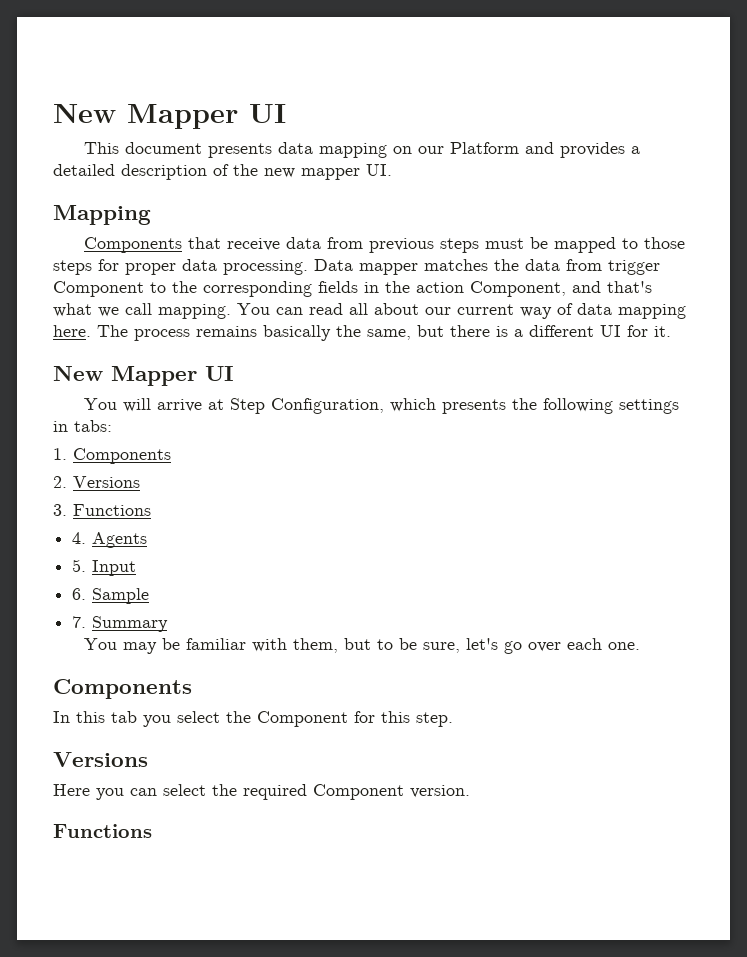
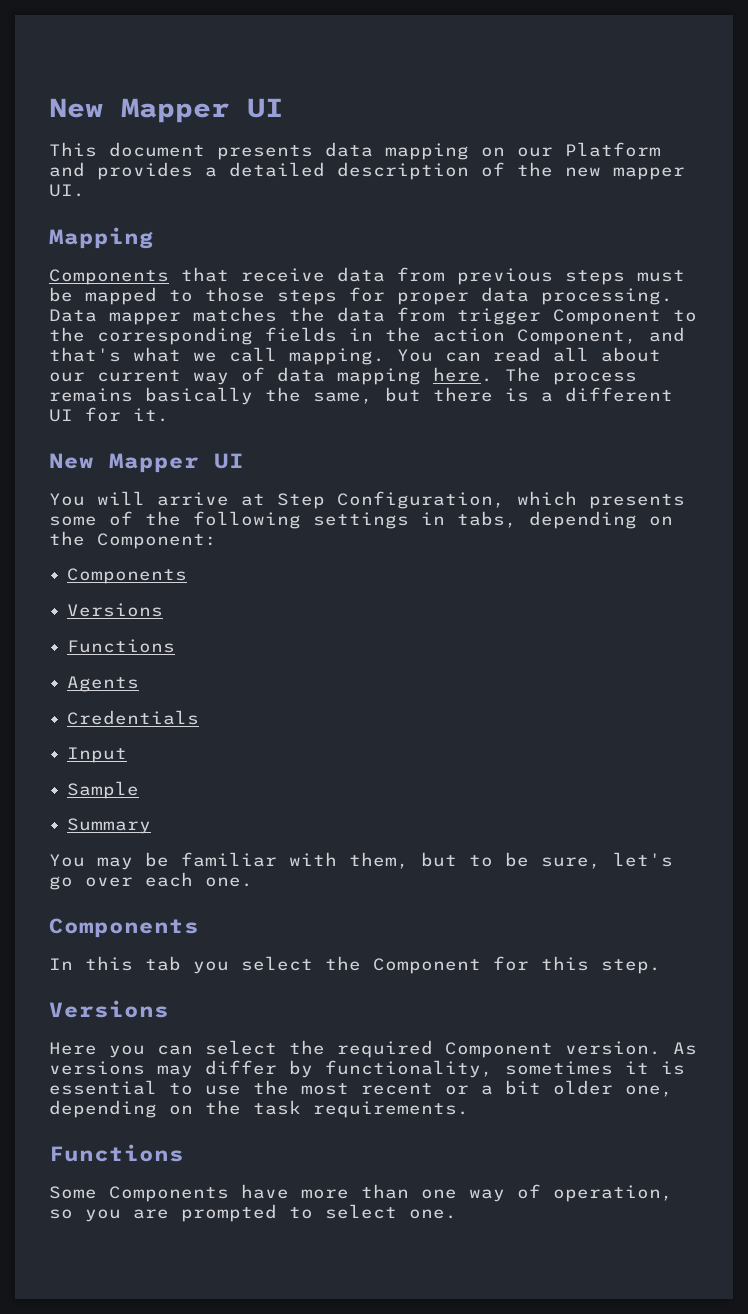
(506, 406) none -> [49,511,133,526] some of
[74,420,112,432] [53,448,171,464] [53,476,140,488] [53,504,151,516] [72,532,87,544] tabs: // 1. Components // 2. Versions // 3. Functions // 4. -> [457,511,673,529] [49,531,217,549] [67,568,188,584] [67,603,164,617] [67,639,176,653] tabs, depending on the Component: // Components // Versions // Functions //
[72,559,87,572] 5. -> [67,710,200,725] Credentials //
[72,588,87,600] 6. -> (128, 755) none
[72,616,87,628] 7. -> (140, 790) none
[53,824,152,838] // Functions -> [673,1042,697,1055] [49,1060,685,1078] [49,1080,673,1097] [49,1100,469,1118] [49,1144,184,1162] [49,1184,673,1202] [49,1204,457,1222] As versions may differ by functionality, sometimes it is essential to use the most recent or a bit older one, depending on the task requirements. // Functions // Some Components have more than one way of operation, so you are prompted to select one.

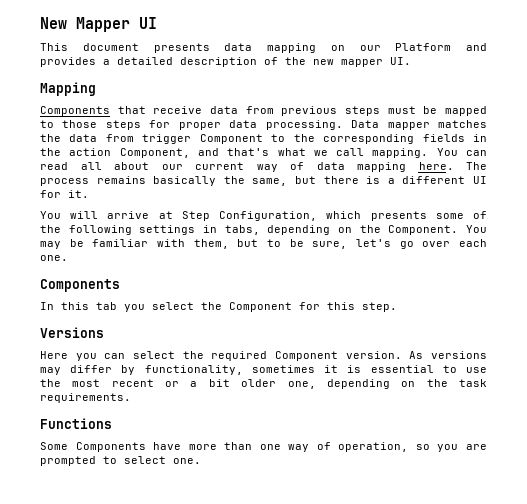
[49,453,244,473] // New Mapper UI -> (89, 194) none
[97,533,217,549] [67,568,188,584] [67,603,164,617] [67,639,176,653] [67,676,140,692] [67,710,200,725] [67,747,128,763] [67,781,140,799] [67,818,152,834] Component: // Components // Versions // Functions // Agents // Credentials // Input // Sample // Summary // -> [388,225,459,235] Component.

